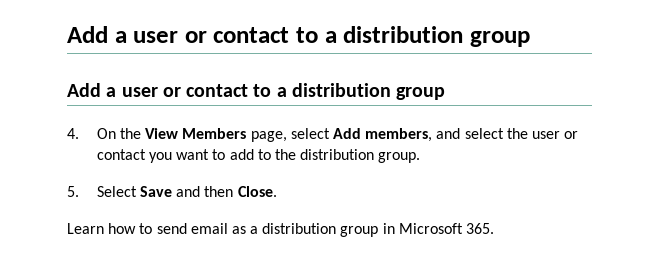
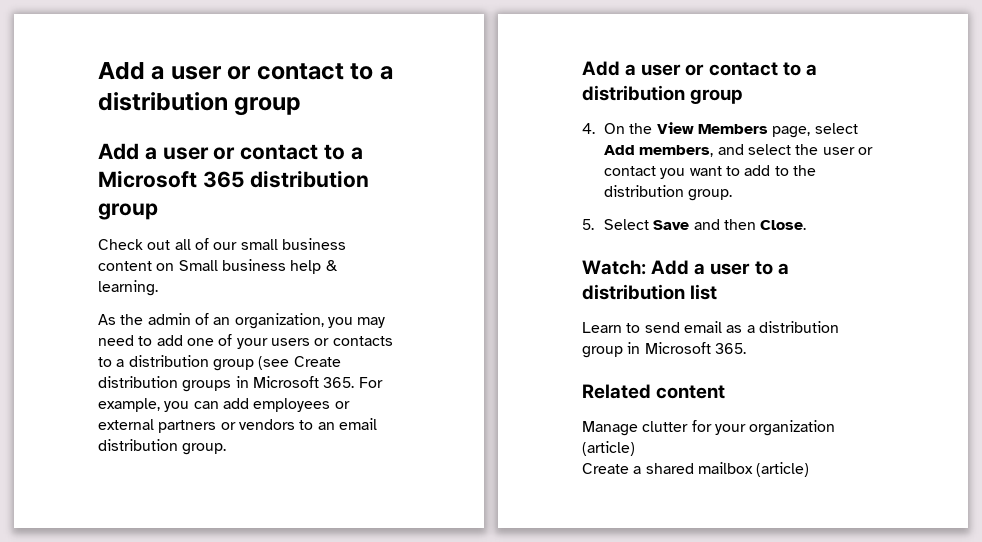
[67,26,530,47] Add a user or contact to a distribution group -> [98,62,393,80] [98,92,302,116] [98,143,363,160] [98,170,369,188] [98,203,158,220] [98,238,346,250] [98,259,338,274] [98,280,158,296] [98,313,386,329] [98,334,393,349] [98,355,341,371] [98,376,383,392] [98,398,350,412] [98,418,377,433] [98,439,227,455] Add a user or contact to a distribution group // Add a user or contact to a Microsoft 365 distribution group // Check out all of our small business content on Small business help & learning. // As the admin of an organization, you may need to add one of your users or contacts to a distribution group (see Create distribution groups in Microsoft 365. For example, you can add employees or external partners or vendors to an email distribution group.
(277, 191) none -> [582,260,789,275] [582,284,718,300] // Watch: Add a user to a distribution list
[108,223,137,234] how -> (622, 327) none
(495, 228) none -> [582,384,726,399] [582,420,836,436] [582,441,635,456] [582,462,810,477] // Related content // Manage clutter for your organization (article) // Create a shared mailbox (article)

